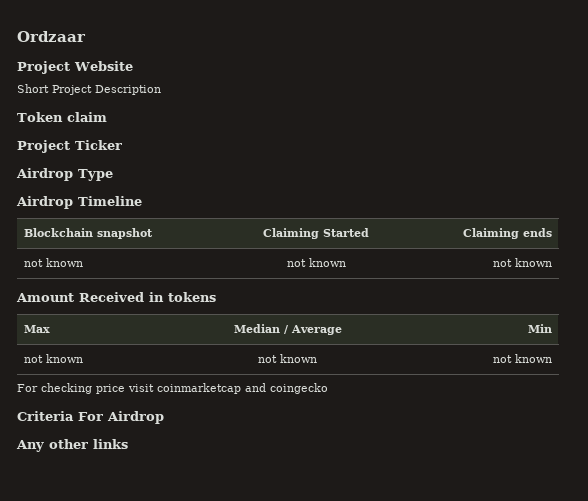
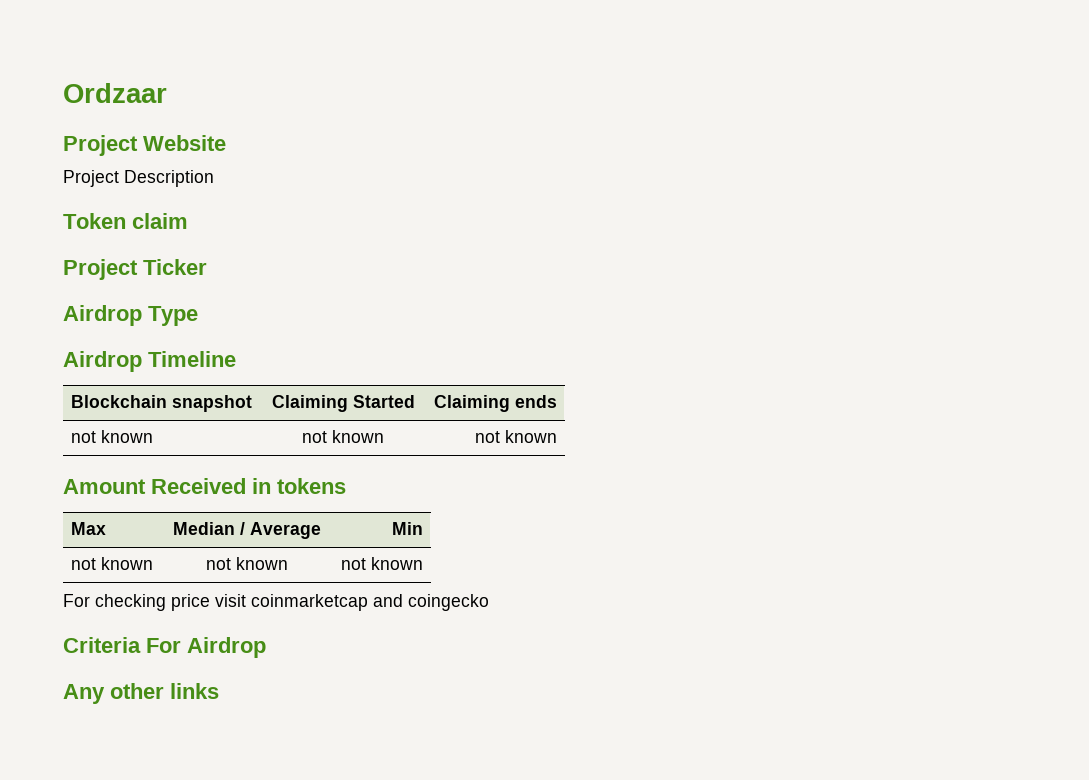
[17,84,49,93] Short -> (226, 143) none

